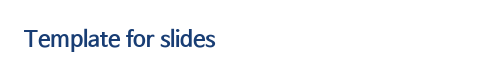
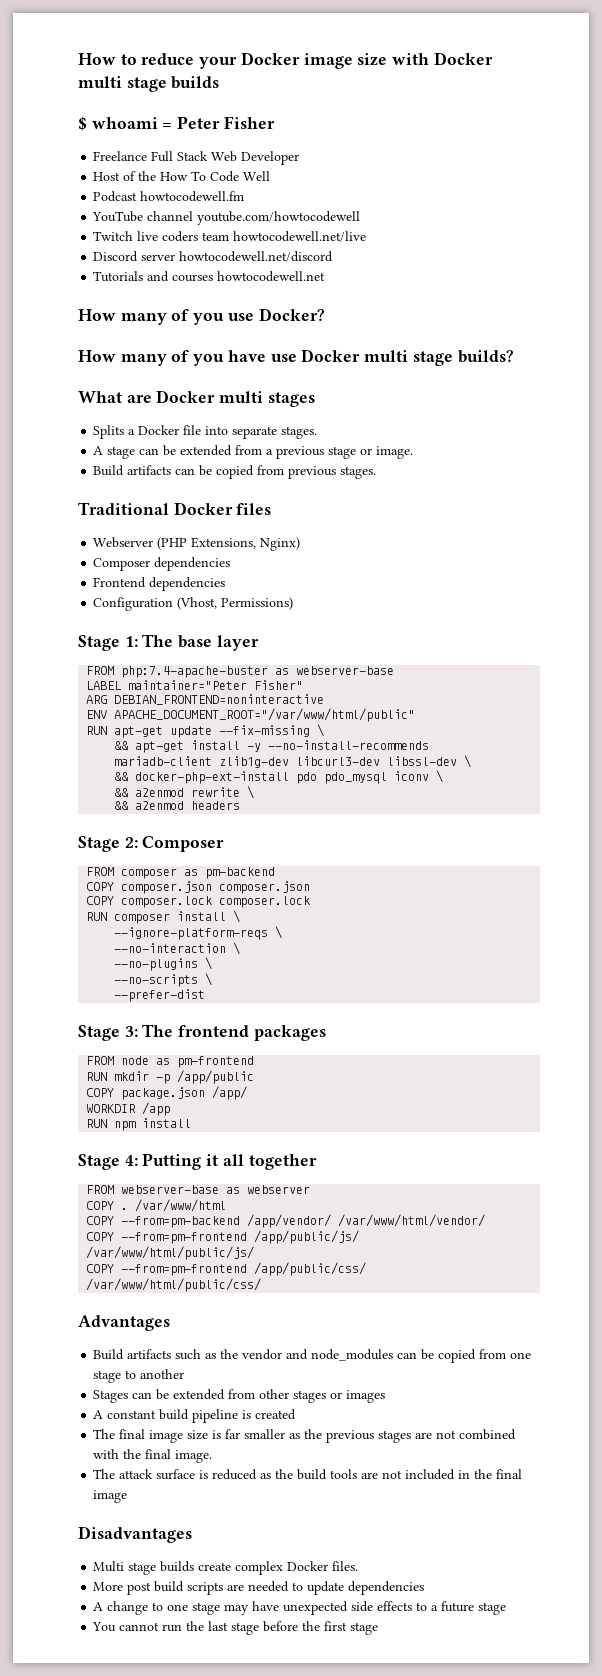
[24,28,216,52] Template for slides -> [78,52,493,69] [78,76,220,92] [78,116,275,131] [93,151,300,165] [93,171,271,182] [93,191,245,202] [92,211,361,225] [93,231,367,242] [93,251,334,262] [93,271,326,282] [78,308,325,325] [78,349,514,366] [78,390,315,407] [93,425,318,439] [93,445,414,459] [93,465,377,479] [78,502,272,515] [93,537,301,551] [93,557,231,571] [93,577,226,591] [93,597,294,611] [78,634,259,651] [86,666,395,678] [86,680,304,690] [86,694,325,705] [86,708,416,722] [86,724,325,738] [114,740,430,753] [114,755,472,768] [114,770,444,784] [114,786,255,799] [114,801,241,810] [78,836,225,852] [86,867,276,879] [86,881,311,894] [86,896,311,908] [86,910,241,924] [114,926,283,940] [114,942,241,955] [114,957,213,971] [114,973,213,987] [114,989,206,1002] [78,1024,326,1041] [86,1056,255,1068] [86,1070,255,1084] [86,1086,248,1100] [86,1102,171,1116] [86,1118,192,1131] [78,1153,317,1170] [86,1185,311,1194] [86,1199,227,1212] [86,1214,486,1228] [86,1230,360,1244] [86,1246,255,1260] [86,1262,367,1276] [86,1278,262,1292] [78,1315,170,1331] [93,1349,532,1363] [93,1369,185,1383] [93,1389,386,1403] [93,1409,297,1423] [93,1429,517,1443] [93,1449,213,1463] [93,1469,523,1480] [93,1490,128,1503] [78,1526,192,1543] [93,1561,359,1575] [93,1581,425,1595] [93,1601,507,1615] [92,1621,379,1635] How to reduce your Docker image size with Docker multi stage builds // $ whoami = Peter Fisher // Freelance Full Stack Web Developer // Host of the How To Code Well // Podcast howtocodewell.fm // YouTube channel youtube.com/howtocodewell // Twitch live coders team howtocodewell.net/live // Discord server howtocodewell.net/discord // Tutorials and courses howtocodewell.net // How many of you use Docker? // How many of you have use Docker multi stage builds? // What are Docker multi stages // Splits a Docker file into separate stages. // A stage can be extended from a previous stage or image. // Build artifacts can be copied from previous stages. // Traditional Docker files // Webserver (PHP Extensions, Nginx) // Composer dependencies // Frontend dependencies // Configuration (Vhost, Permissions) // Stage 1: The base layer // FROM php:7.4-apache-buster as webserver-base // LABEL maintainer="Peter Fisher" // ARG DEBIAN_FRONTEND=noninteractive // ENV APACHE_DOCUMENT_ROOT="/var/www/html/public" // RUN apt-get update --fix-missing \ // && apt-get install -y --no-install-recommends mariadb-client zlib1g-dev libcurl3-dev libssl-dev \ // && docker-php-ext-install pdo pdo_mysql iconv \ // && a2enmod rewrite \ // && a2enmod headers // Stage 2: Composer // FROM composer as pm-backend // COPY composer.json composer.json // COPY composer.lock composer.lock // RUN composer install \ // --ignore-platform-reqs \ // --no-interaction \ // --no-plugins \ // --no-scripts \ // --prefer-dist // Stage 3: The frontend packages // FROM node as pm-frontend // RUN mkdir -p /app/public // COPY package.json /app/ // WORKDIR /app // RUN npm install // Stage 4: Putting it all together // FROM webserver-base as webserver // COPY . /var/www/html // COPY --from=pm-backend /app/vendor/ /var/www/html/vendor/ // COPY --from=pm-frontend /app/public/js/ /var/www/html/public/js/ // COPY --from=pm-frontend /app/public/css/ /var/www/html/public/css/ // Advantages // Build artifacts such as the vendor and node_modules can be copied from one stage to another // Stages can be extended from other stages or images // A constant build pipeline is created // The final image size is far smaller as the previous stages are not combined with the final image. // The attack surface is reduced as the build tools are not included in the final image // Disadvantages // Multi stage builds create complex Docker files. // More post build scripts are needed to update dependencies // A change to one stage may have unexpected side effects to a future stage // You cannot run the last stage before the first stage

